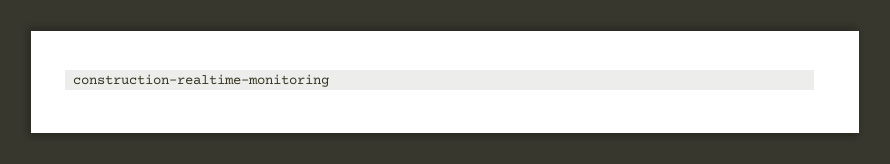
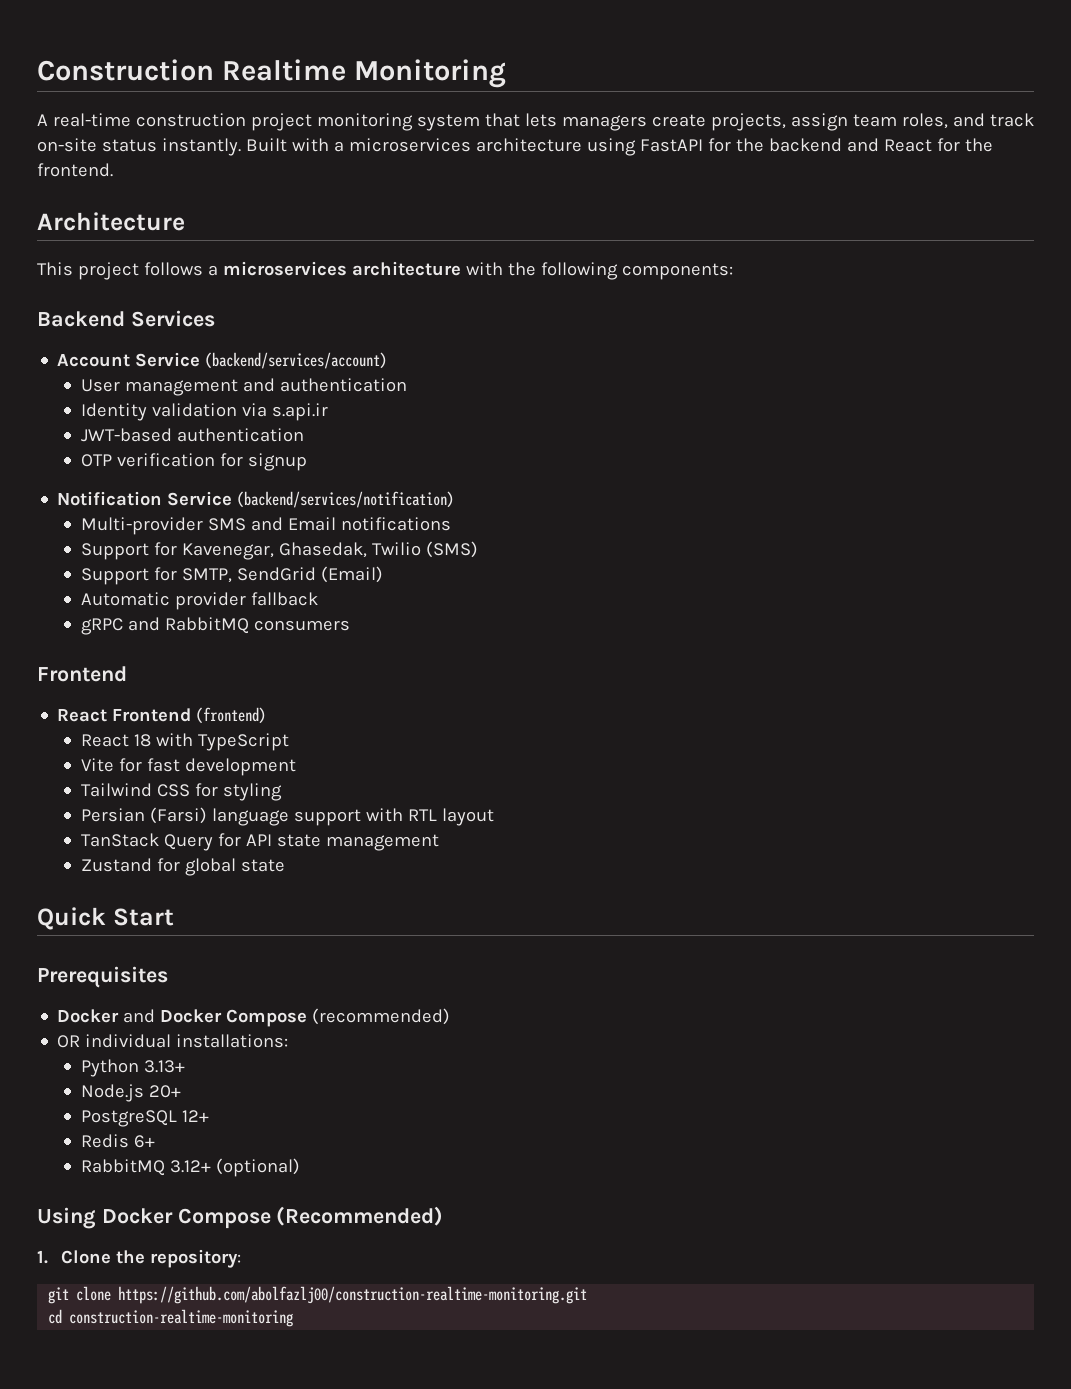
(72, 80) none -> [37,59,506,88] [37,113,1034,131] [37,138,993,156] [37,163,113,177] [37,212,185,231] [37,261,733,280] [37,310,215,327] [57,352,388,369] [81,378,408,396] [81,403,329,421] [81,428,305,442] [81,453,308,471] [57,491,455,508] [81,517,452,535] [81,541,479,560] [81,566,384,585] [81,592,319,610] [81,617,351,635] [37,666,127,682] [57,707,267,724] [81,733,290,751] [81,758,297,776] [81,783,283,801] [81,807,495,826] [81,833,440,851] [81,858,286,876] [37,907,174,930] [37,966,168,988] [57,1008,451,1027] [57,1034,289,1048] [81,1059,186,1077] [81,1084,182,1102] [81,1110,210,1127] [81,1134,156,1148] [81,1158,301,1177] [37,1206,444,1229] [37,1249,241,1268] [48,1286,588,1304] [48,1309,63,1324] Construction Realtime Monitoring // A real-time construction project monitoring system that lets managers create projects, assign team roles, and track on-site status instantly. Built with a microservices architecture using FastAPI for the backend and React for the frontend. // Architecture // This project follows a microservices architecture with the following components: // Backend Services // Account Service (backend/services/account) // User management and authentication // Identity validation via s.api.ir // JWT-based authentication // OTP verification for signup // Notification Service (backend/services/notification) // Multi-provider SMS and Email notifications // Support for Kavenegar, Ghasedak, Twilio (SMS) // Support for SMTP, SendGrid (Email) // Automatic provider fallback // gRPC and RabbitMQ consumers // Frontend // React Frontend (frontend) // React 18 with TypeScript // Vite for fast development // Tailwind CSS for styling // Persian (Farsi) language support with RTL layout // TanStack Query for API state management // Zustand for global state // Quick Start // Prerequisites // Docker and Docker Compose (recommended) // OR individual installations: // Python 3.13+ // Node.js 20+ // PostgreSQL 12+ // Redis 6+ // RabbitMQ 3.12+ (optional) // Using Docker Compose (Recommended) // 1. Clone the repository: // git clone https://github.com/abolfazlj00/construction-realtime-monitoring.git // cd

